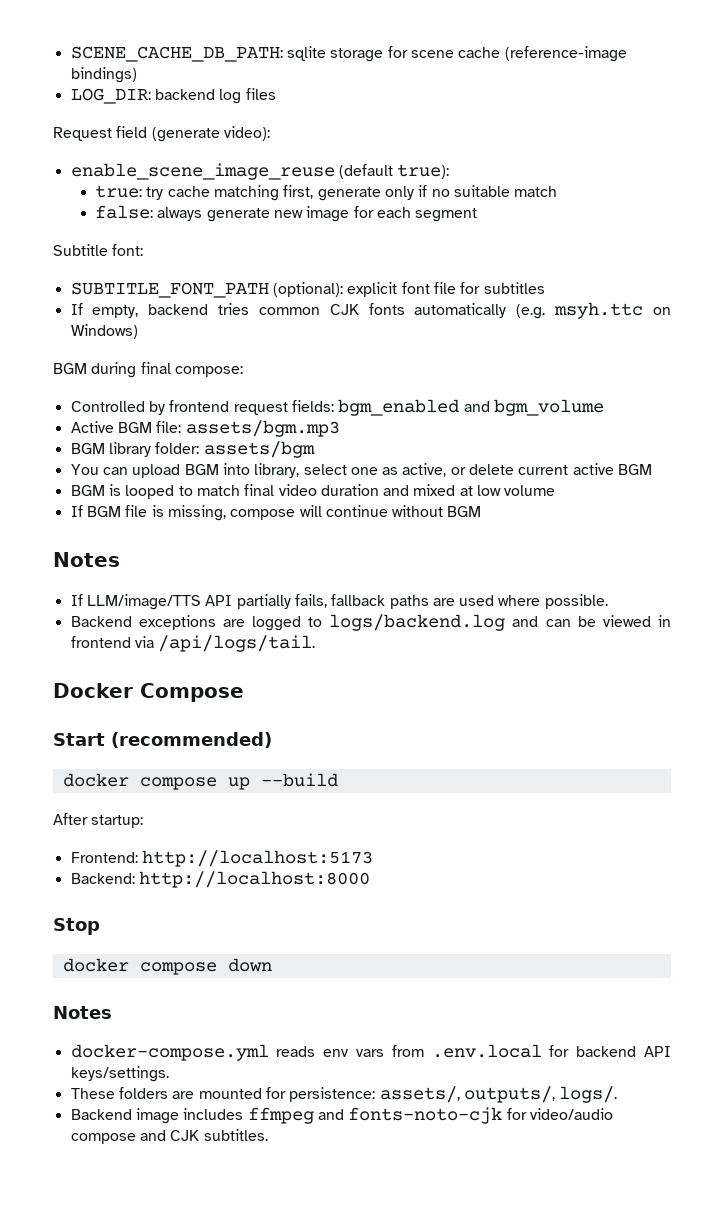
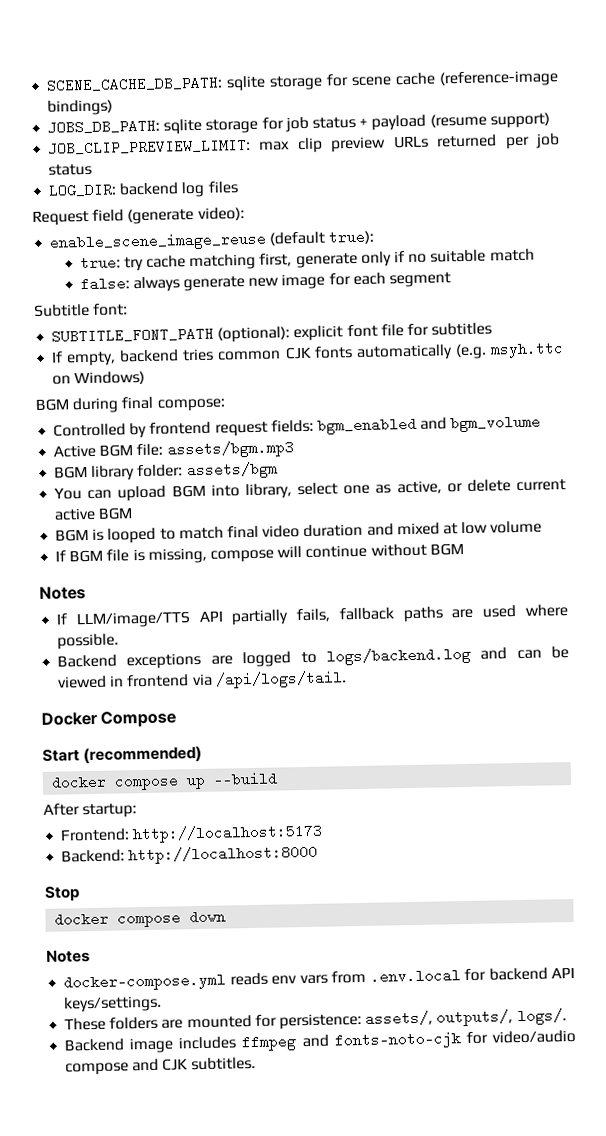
(137, 75) none -> [47,112,550,135] [47,133,560,156] [48,163,93,176] // JOBS_DB_PATH: sqlite storage for job status + payload (resume support) // JOB_CLIP_PREVIEW_LIMIT: max clip preview URLs returned per job status

